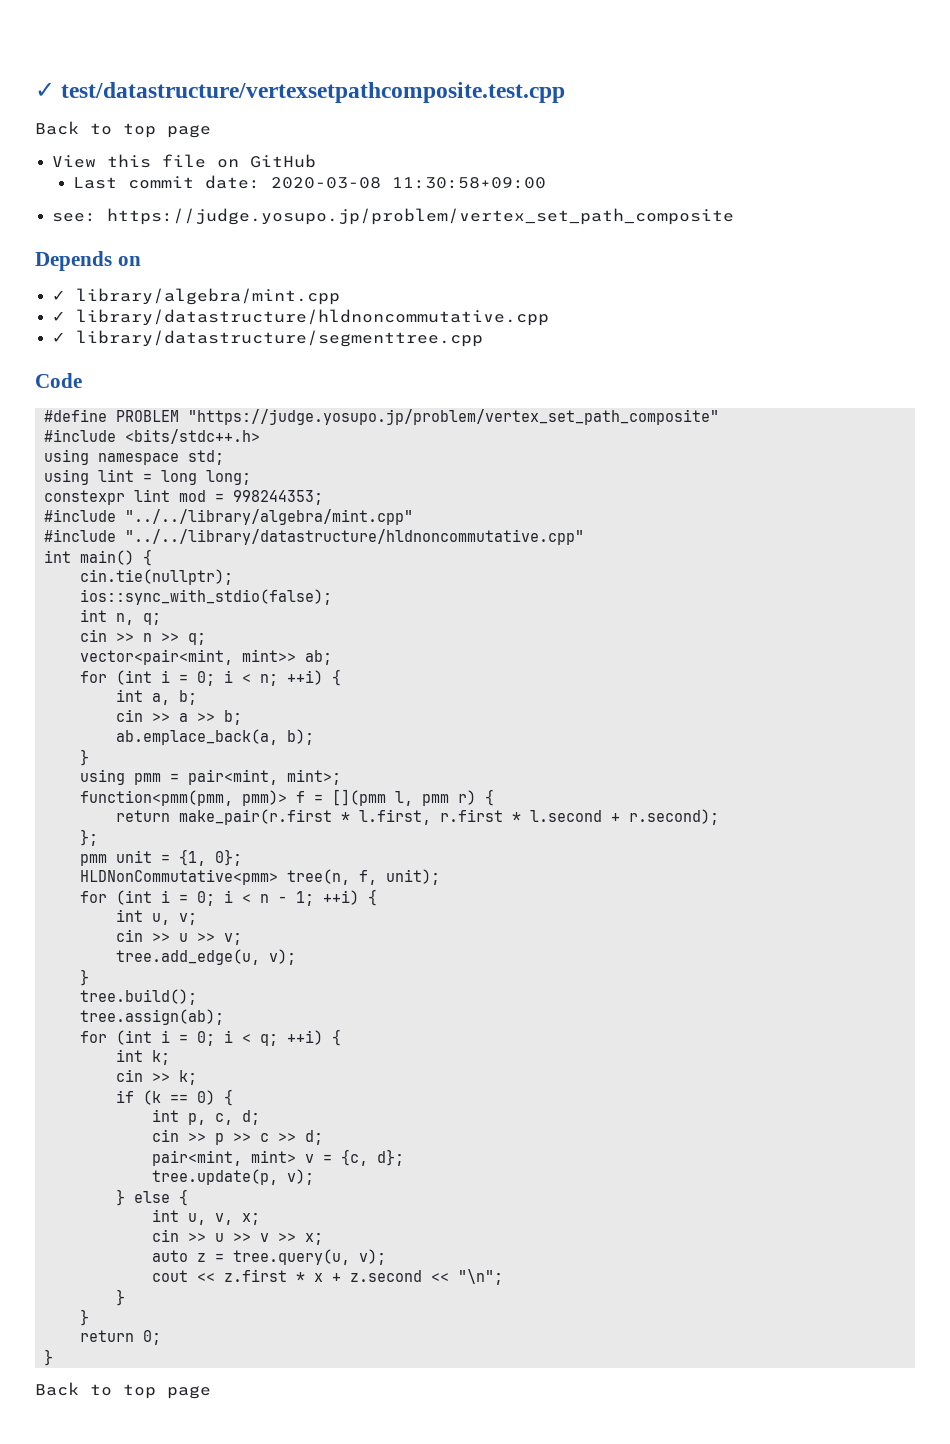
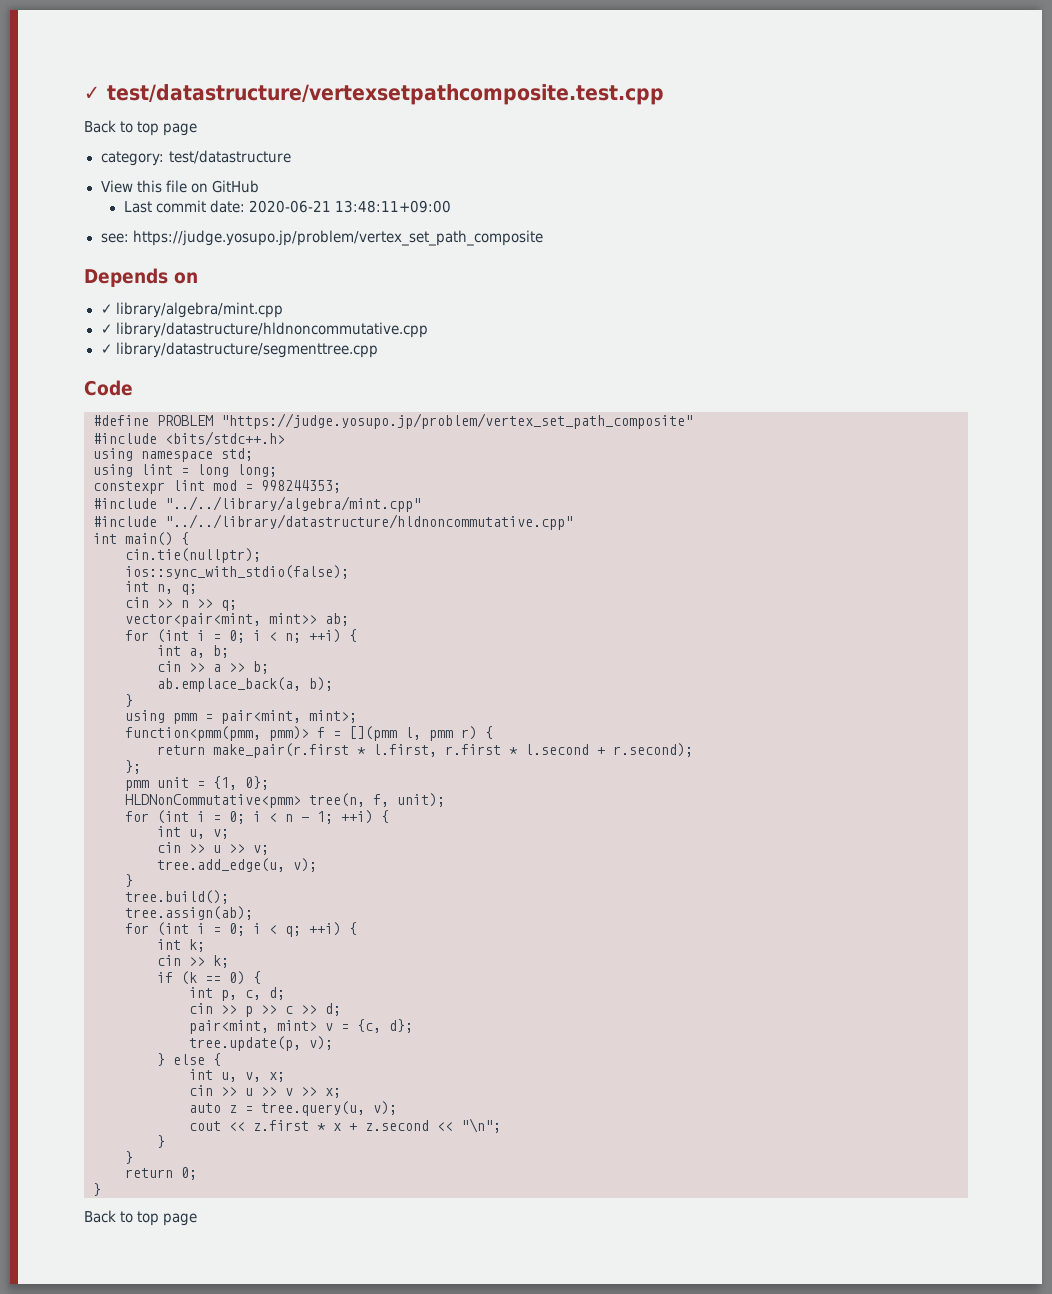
(211, 131) none -> [100,150,291,166] // category: test/datastructure
[270,177,546,189] 2020-03-08 11:30:58+09:00 -> [249,200,452,213] 2020-06-21 13:48:11+09:00

